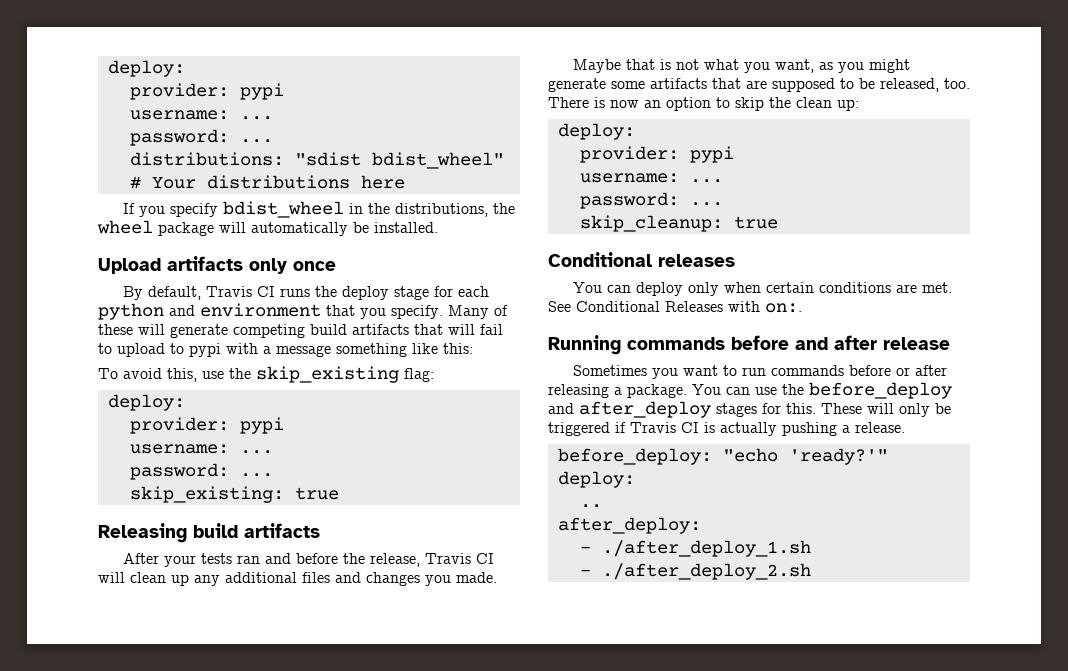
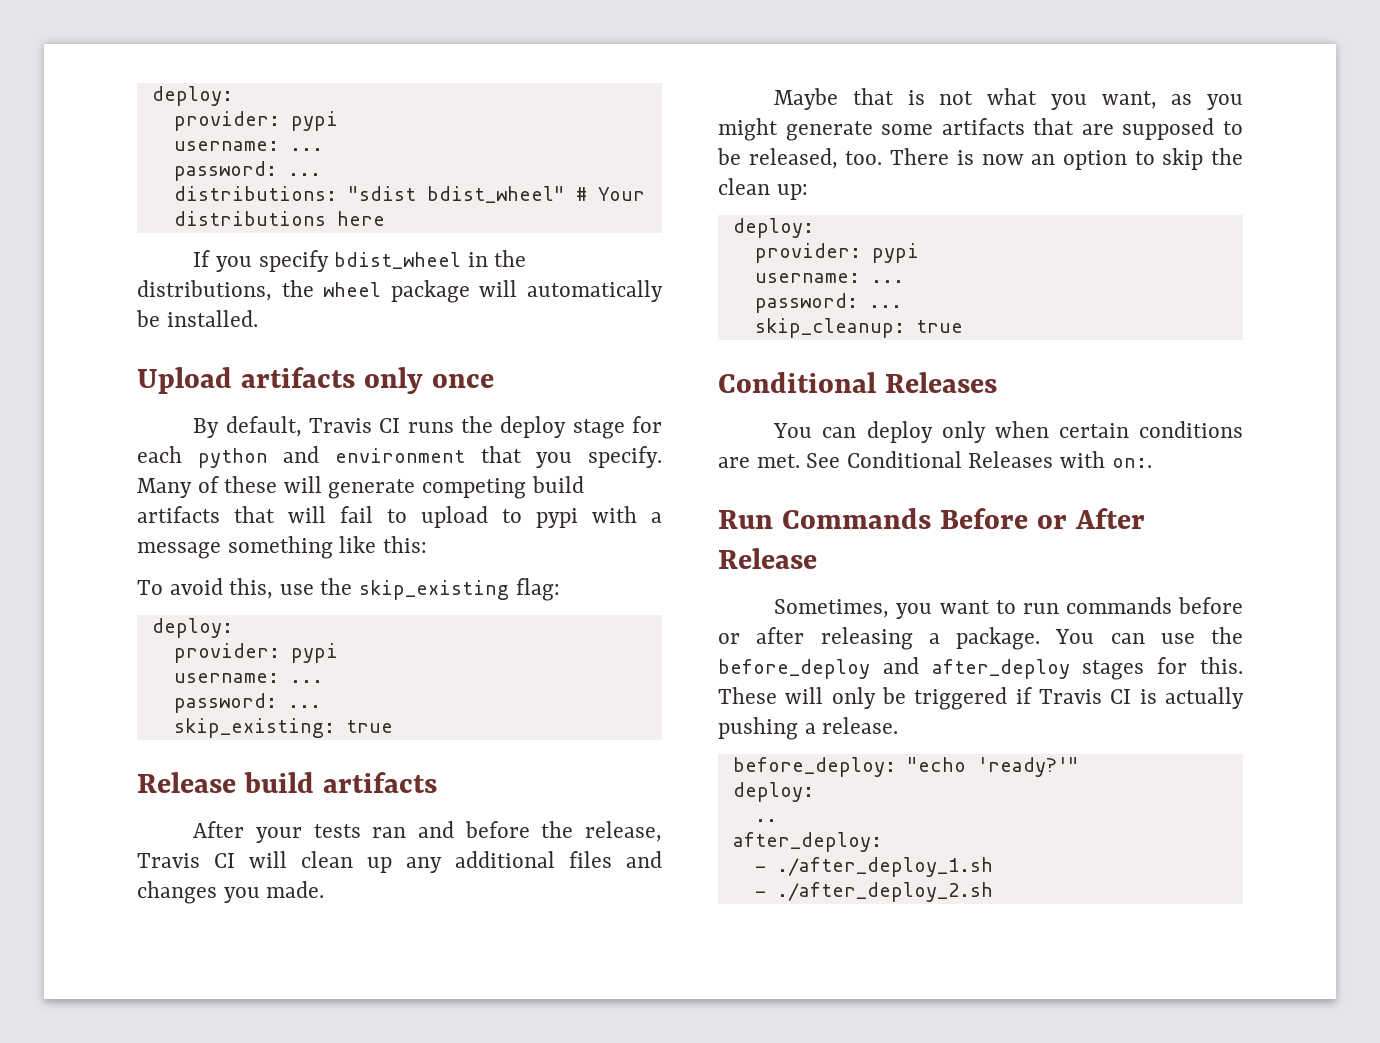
[98,523,187,543] Releasing -> [137,772,236,793] Release
[658,254,735,267] releases -> [884,372,997,393] Releases
[548,335,950,355] [573,365,648,376] Running commands before and after release // Sometimes -> [718,508,1145,529] [718,548,817,569] [774,599,890,618] Run Commands Before or After Release // Sometimes,

